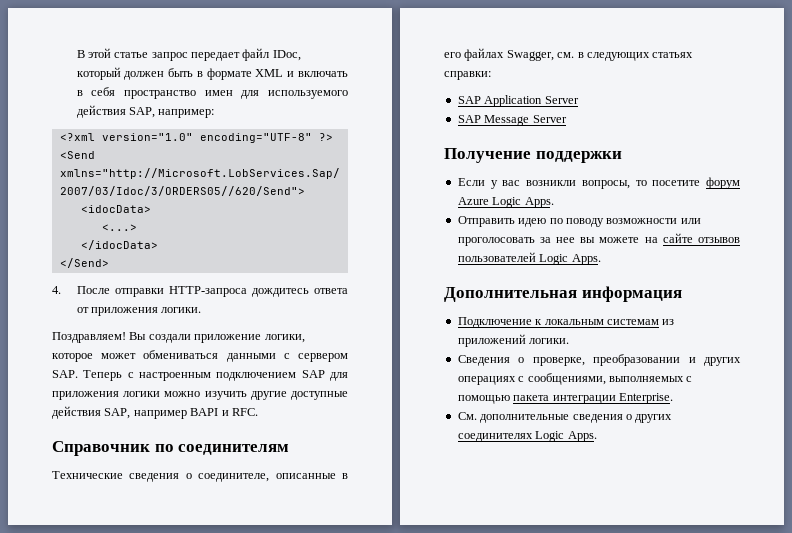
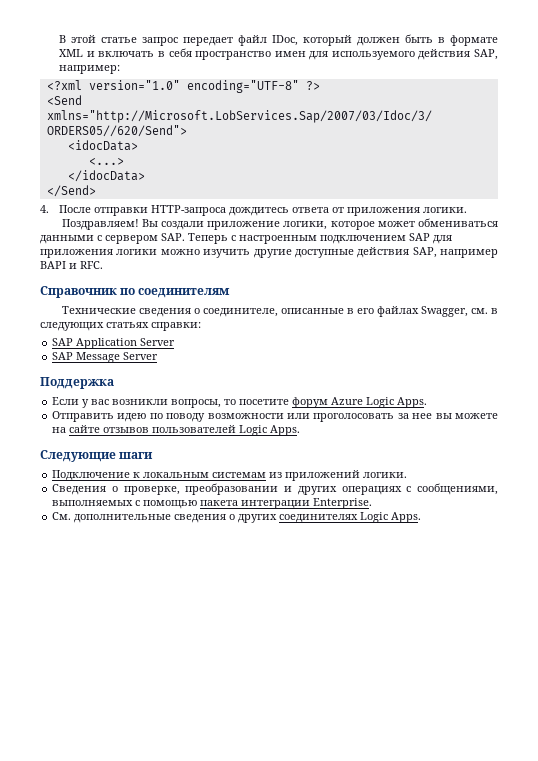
[444,148,622,163] Получение поддержки -> [40,377,114,389] Поддержка
[444,286,682,302] Дополнительная информация -> [40,450,154,462] Следующие шаги

